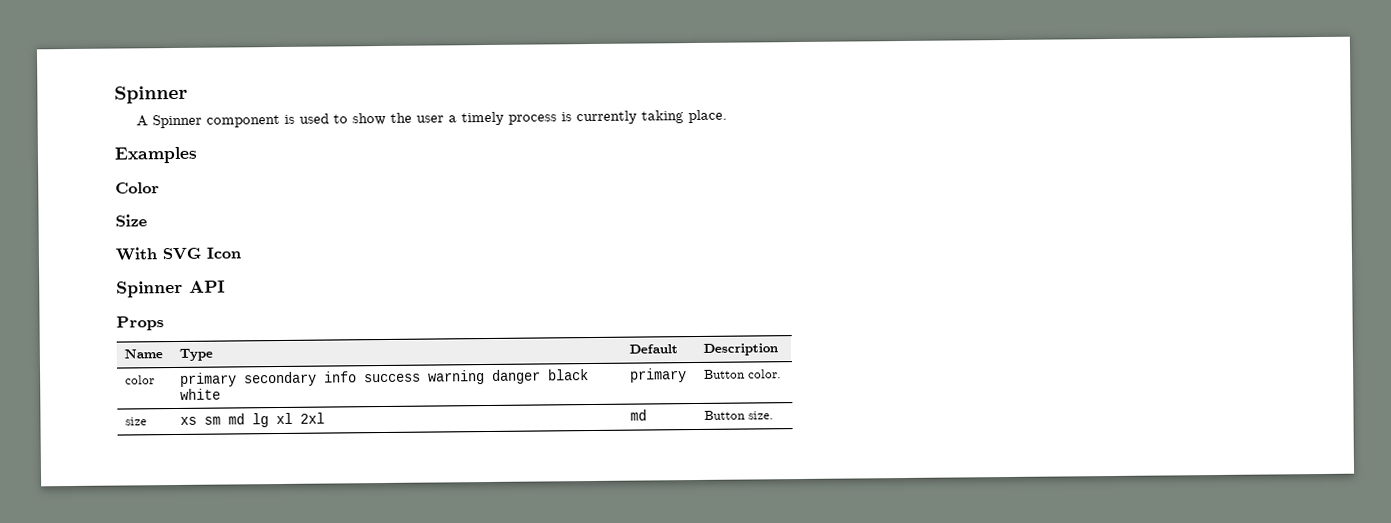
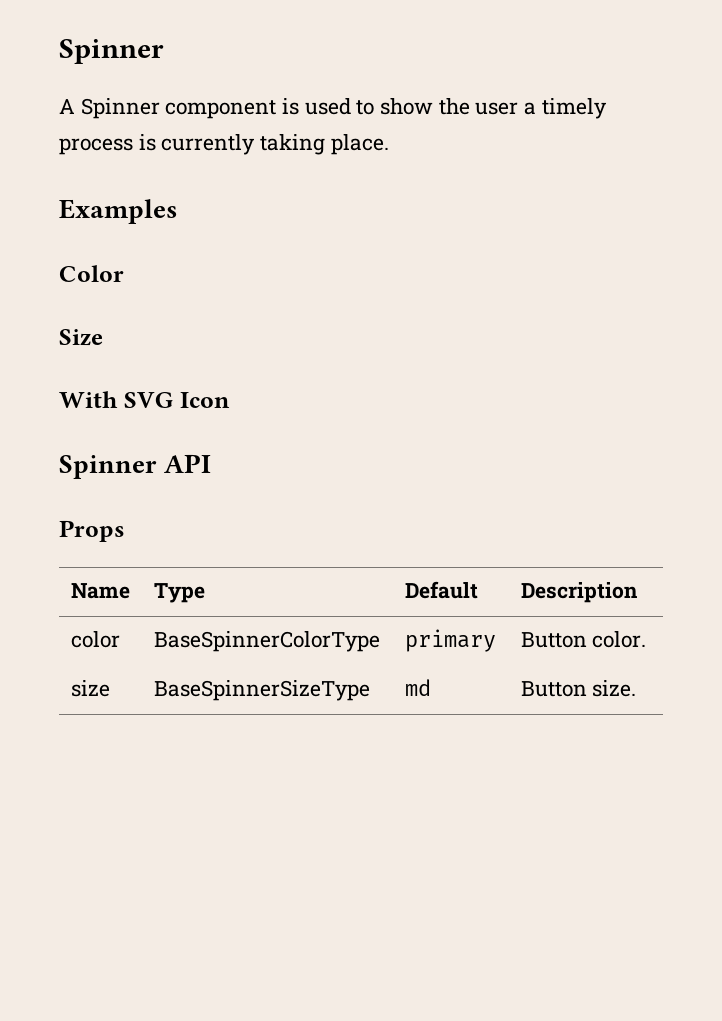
[180,369,590,387] [180,388,222,400] [630,368,688,383] [704,369,783,379] [125,417,148,426] [180,412,326,428] primary secondary info success warning danger black white | primary | Button color. // size | xs sm md lg xl 2xl -> [153,631,380,652] [404,629,496,652] [520,631,647,648] [70,680,110,697] [153,680,370,701] BaseSpinnerColorType | primary | Button color. // size | BaseSpinnerSizeType

